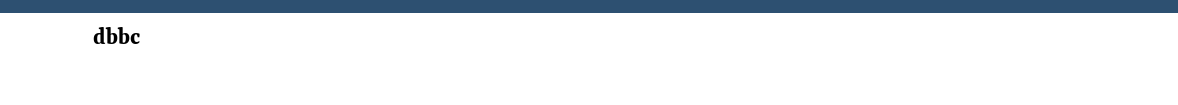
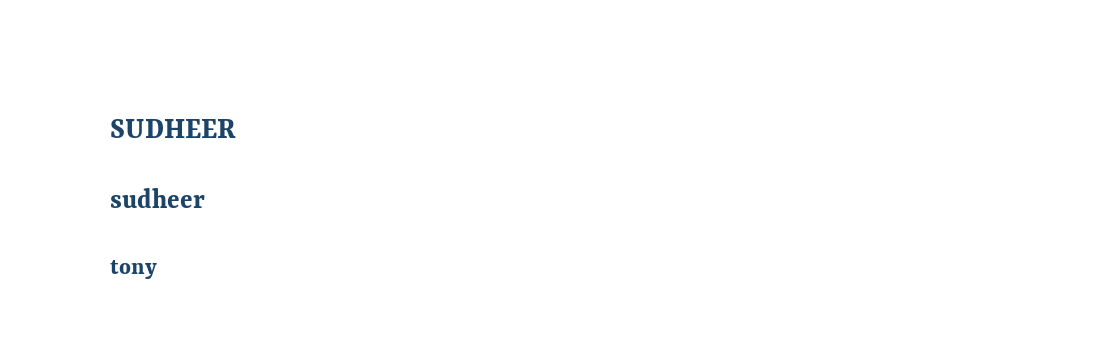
[93,27,140,44] dbbc -> [110,119,236,138] [110,188,205,208] [110,260,157,279] SUDHEER // sudheer // tony

